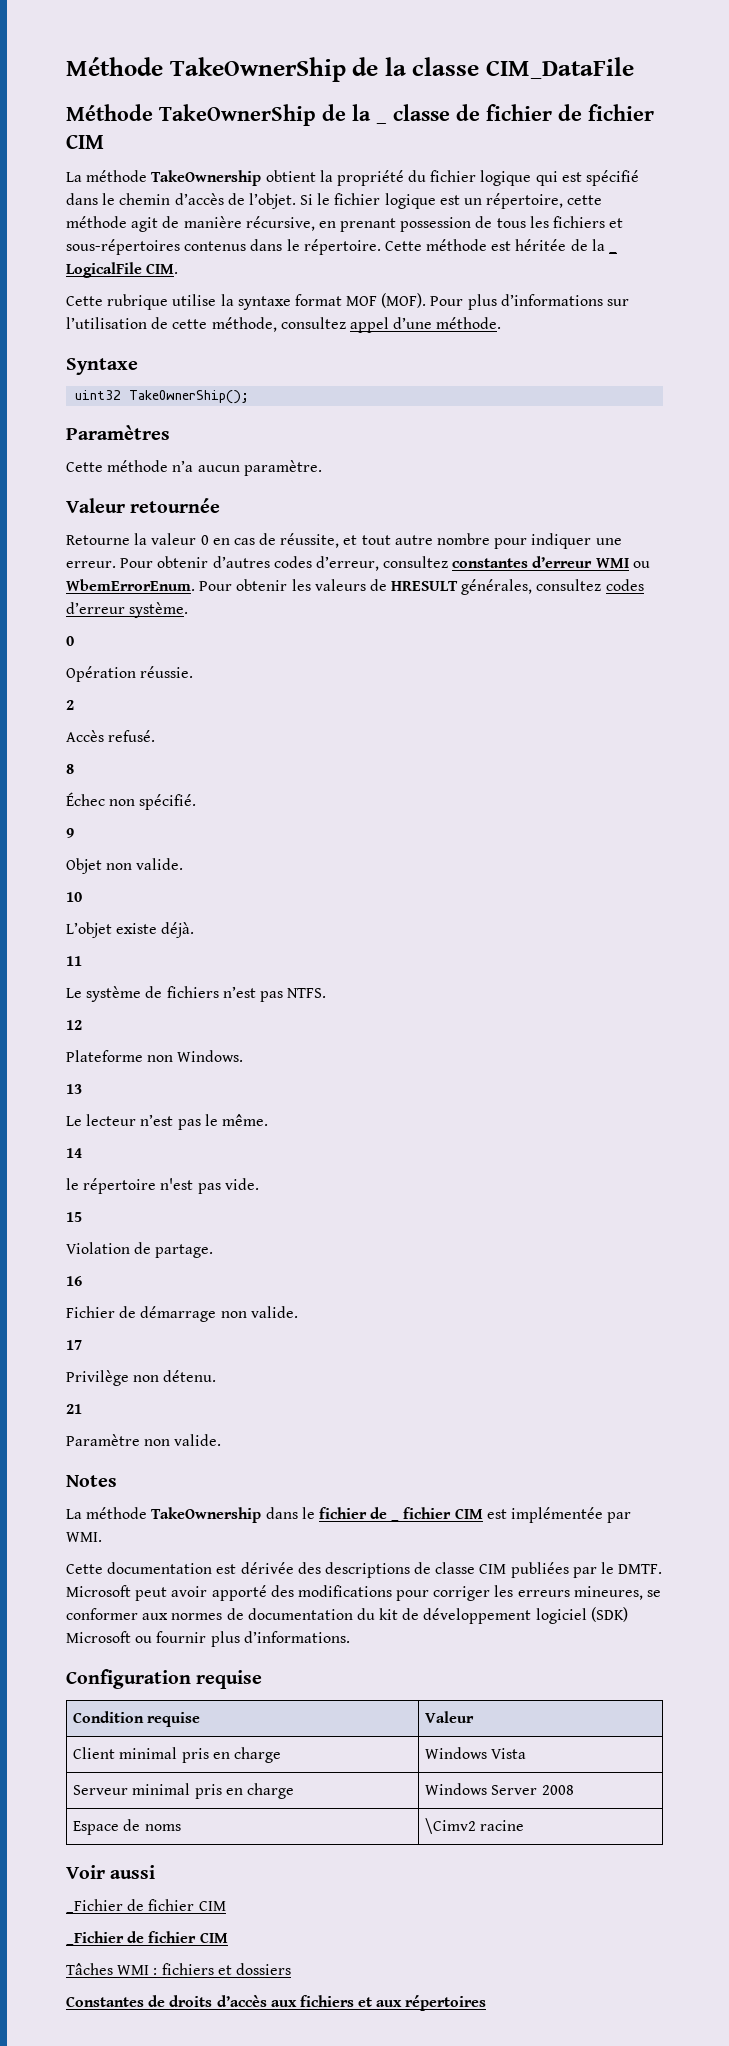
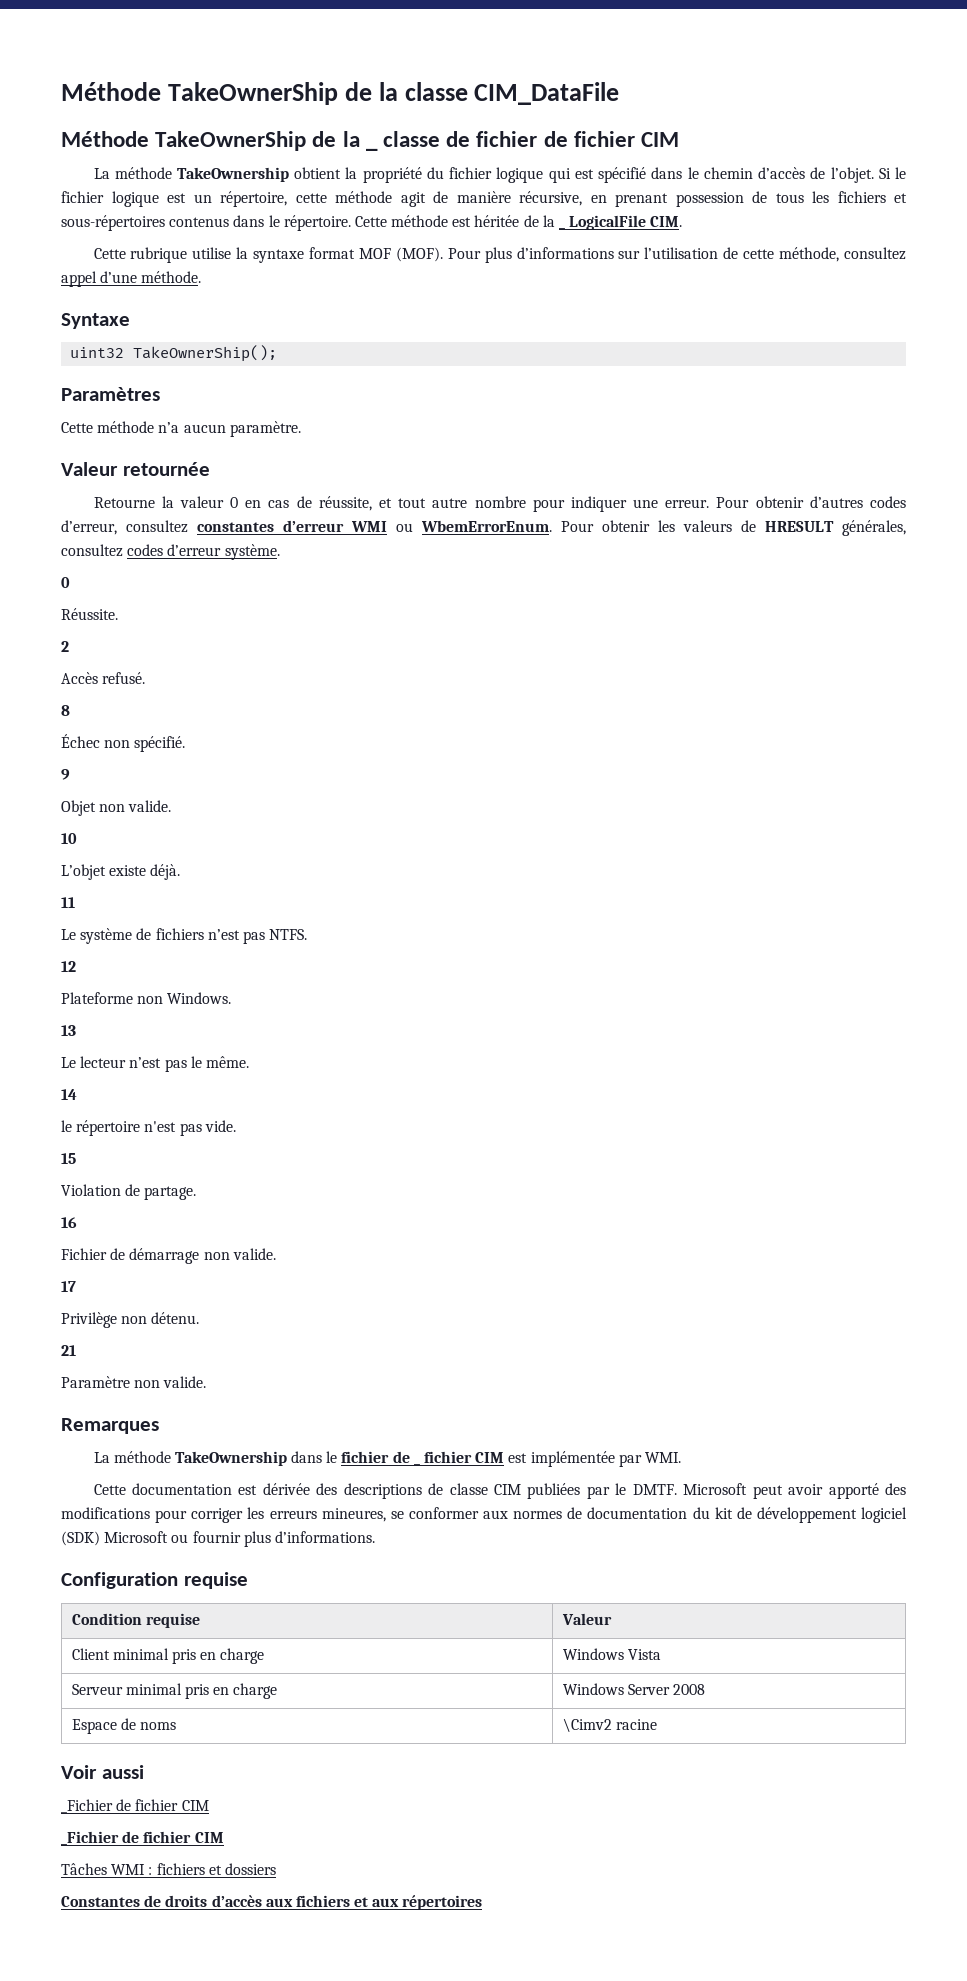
[66,666,194,682] Opération réussie. -> [61,608,118,620] Réussite.
[66,1475,117,1487] Notes -> [61,1418,159,1434] Remarques

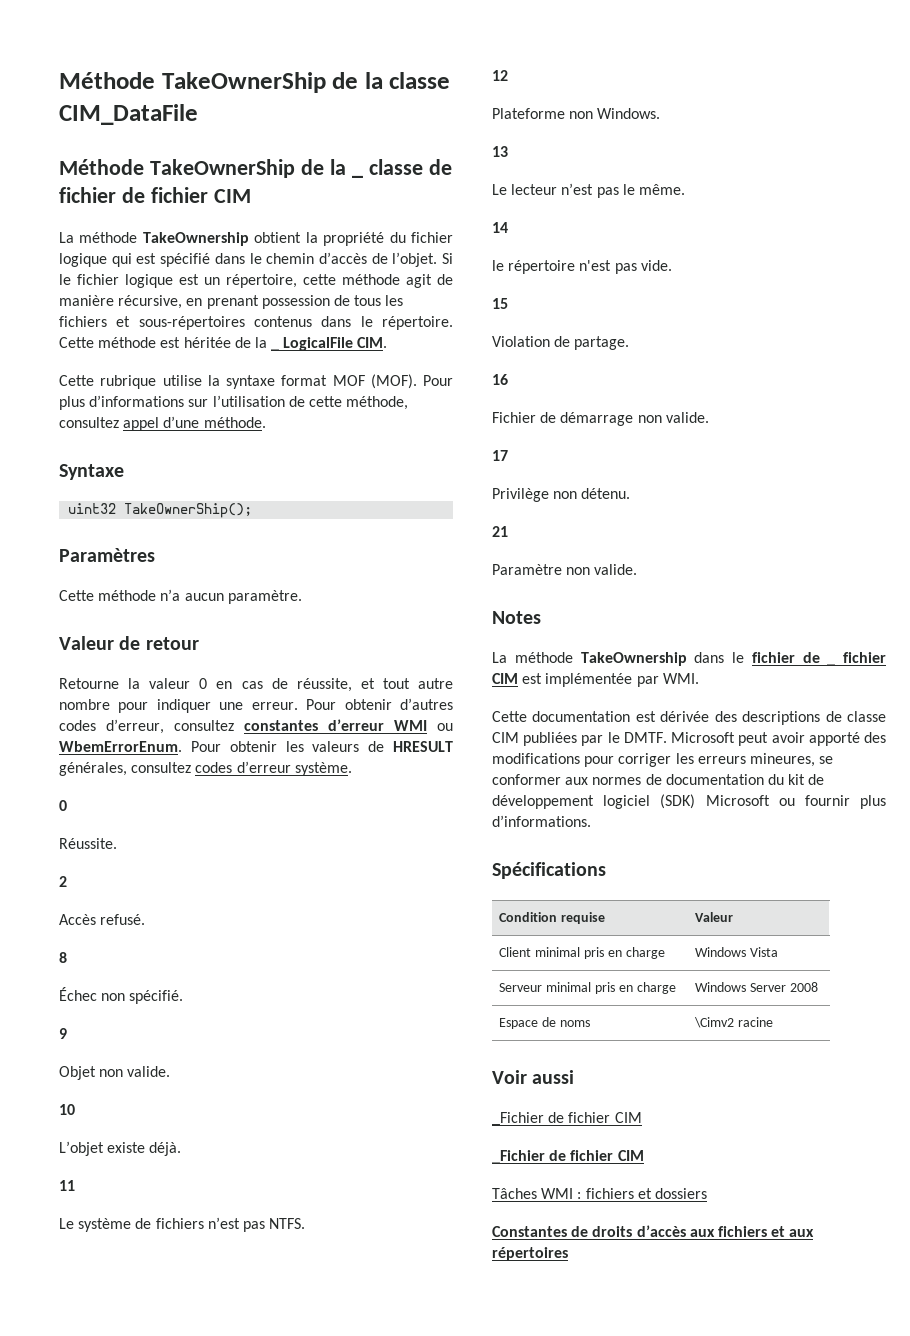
[122,462,210,476] retournée -> [119,636,199,650] de retour
[61,1418,159,1434] Remarques -> [492,611,541,624] Notes
[61,1572,248,1589] Configuration requise -> [492,862,606,879] Spécifications

